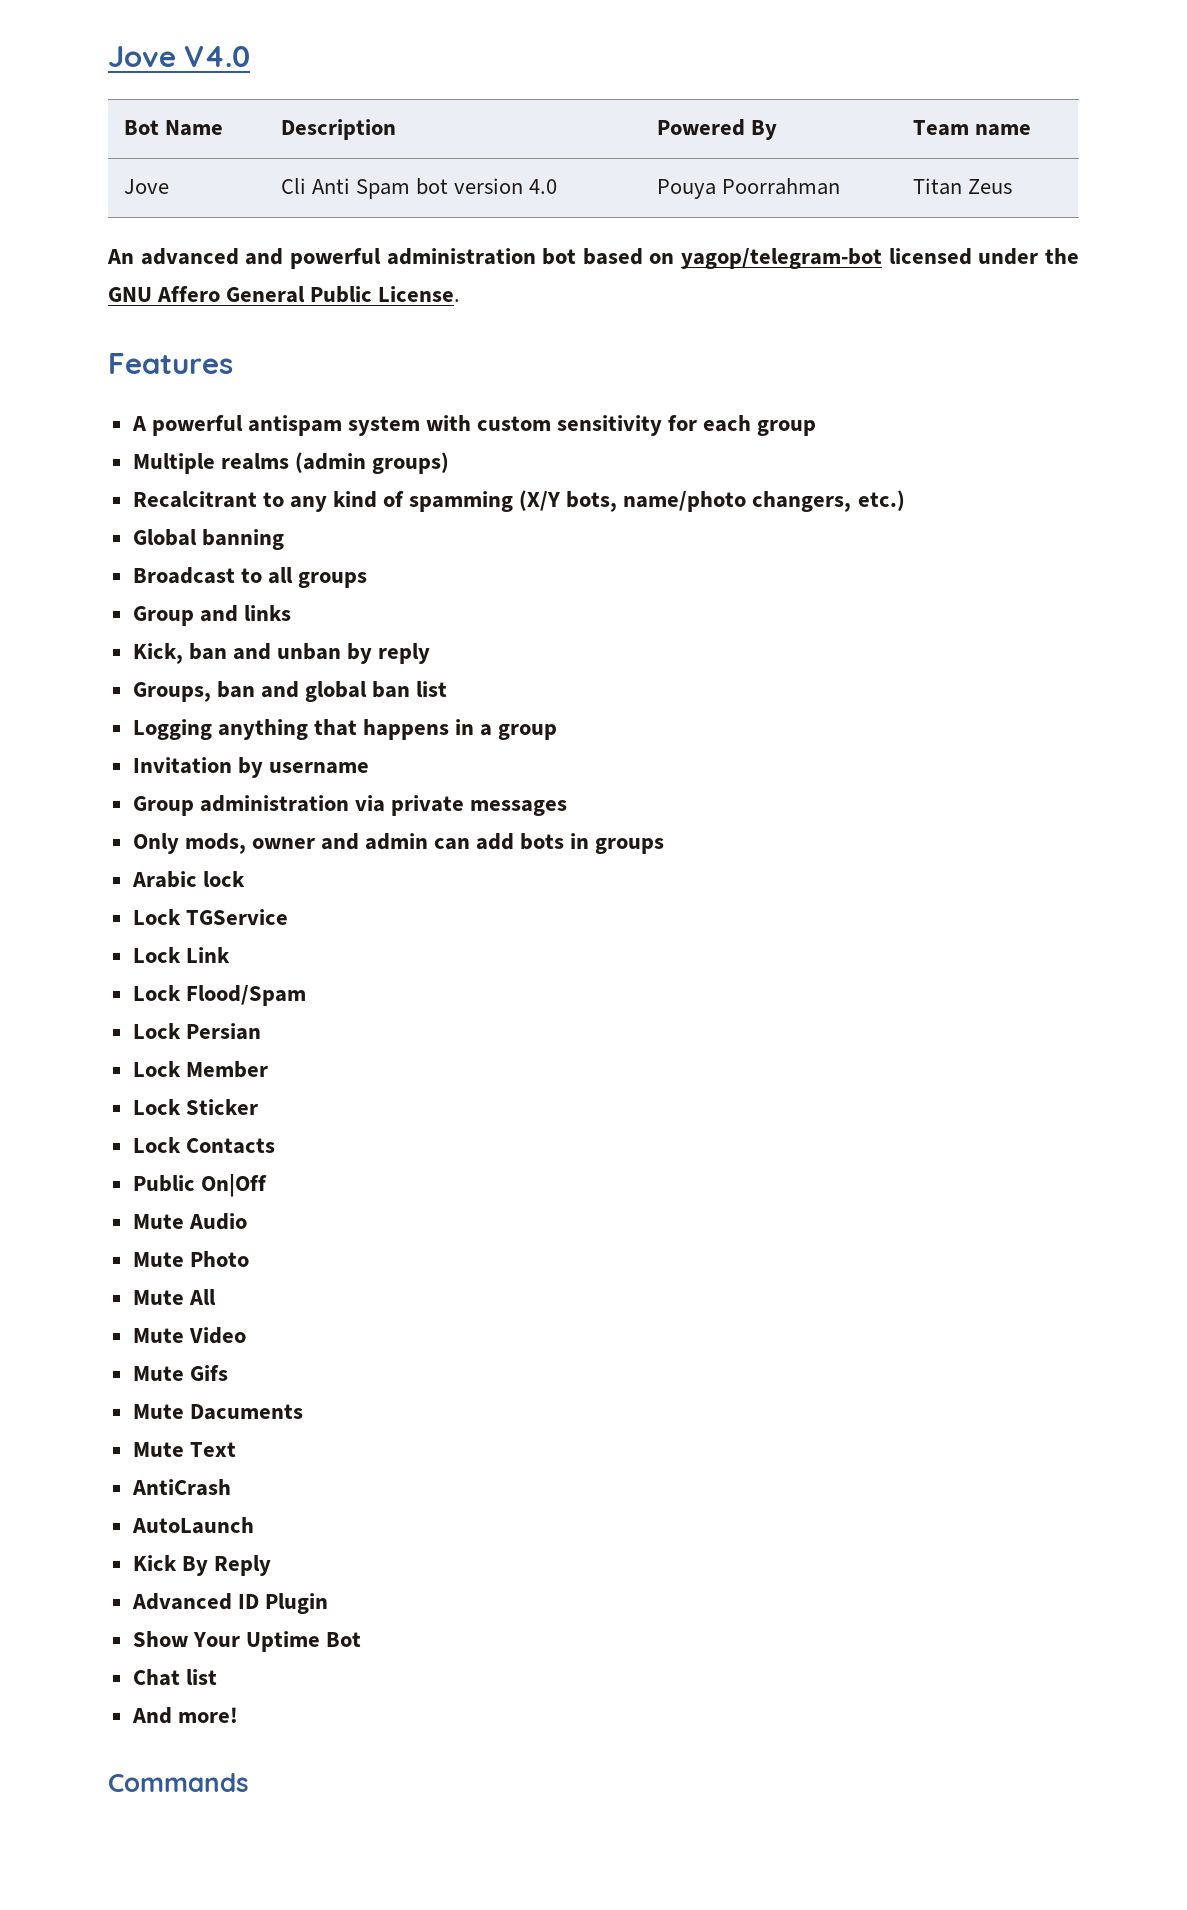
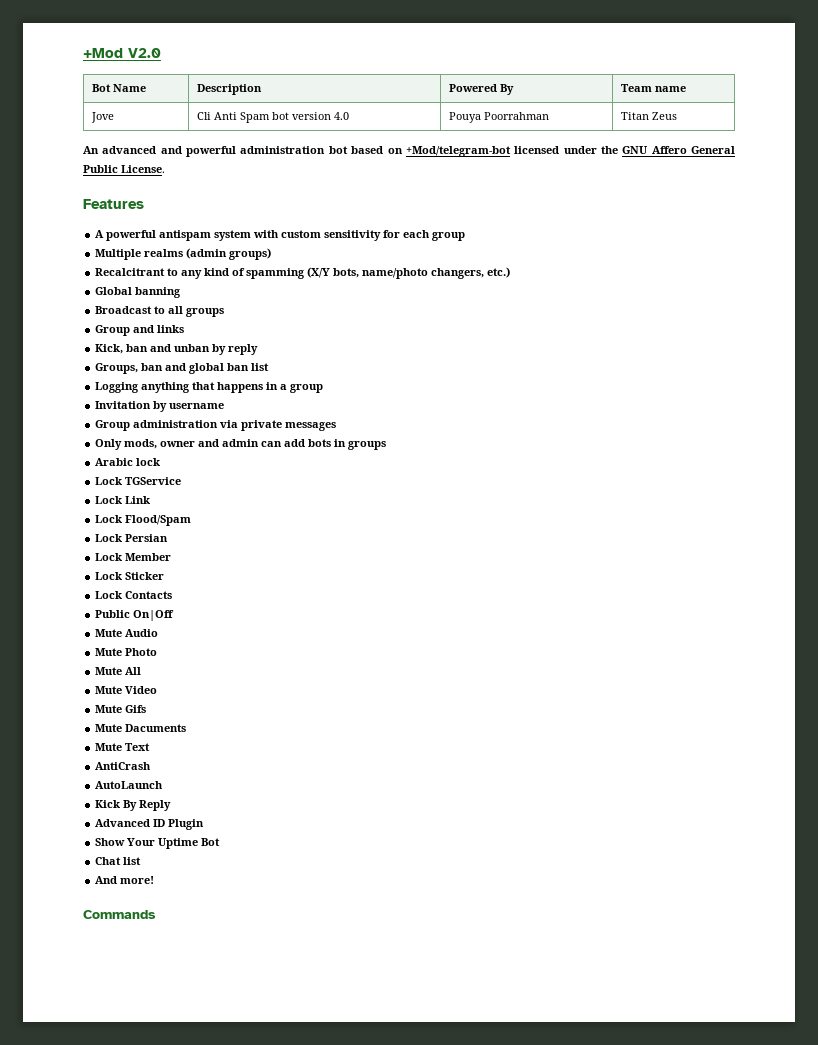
[108,46,250,67] Jove V4.0 -> [83,48,161,58] +Mod V2.0
[681,248,883,269] yagop/telegram-bot -> [405,146,511,157] +Mod/telegram-bot

